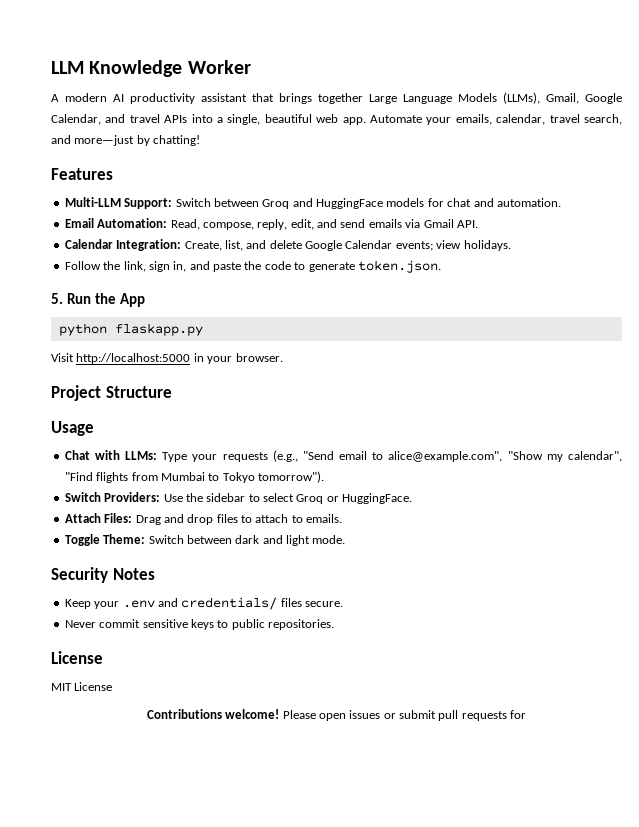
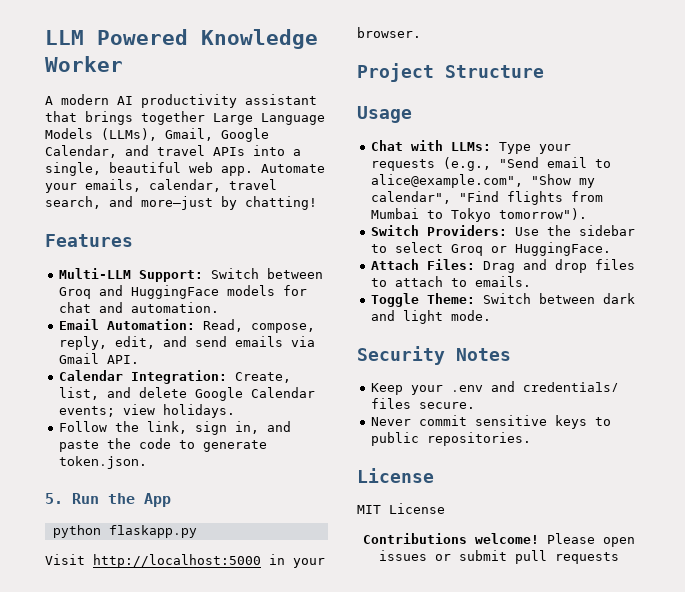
(84, 67) none -> [97,29,188,45] Powered
[510,710,527,719] for -> (619, 558) none

